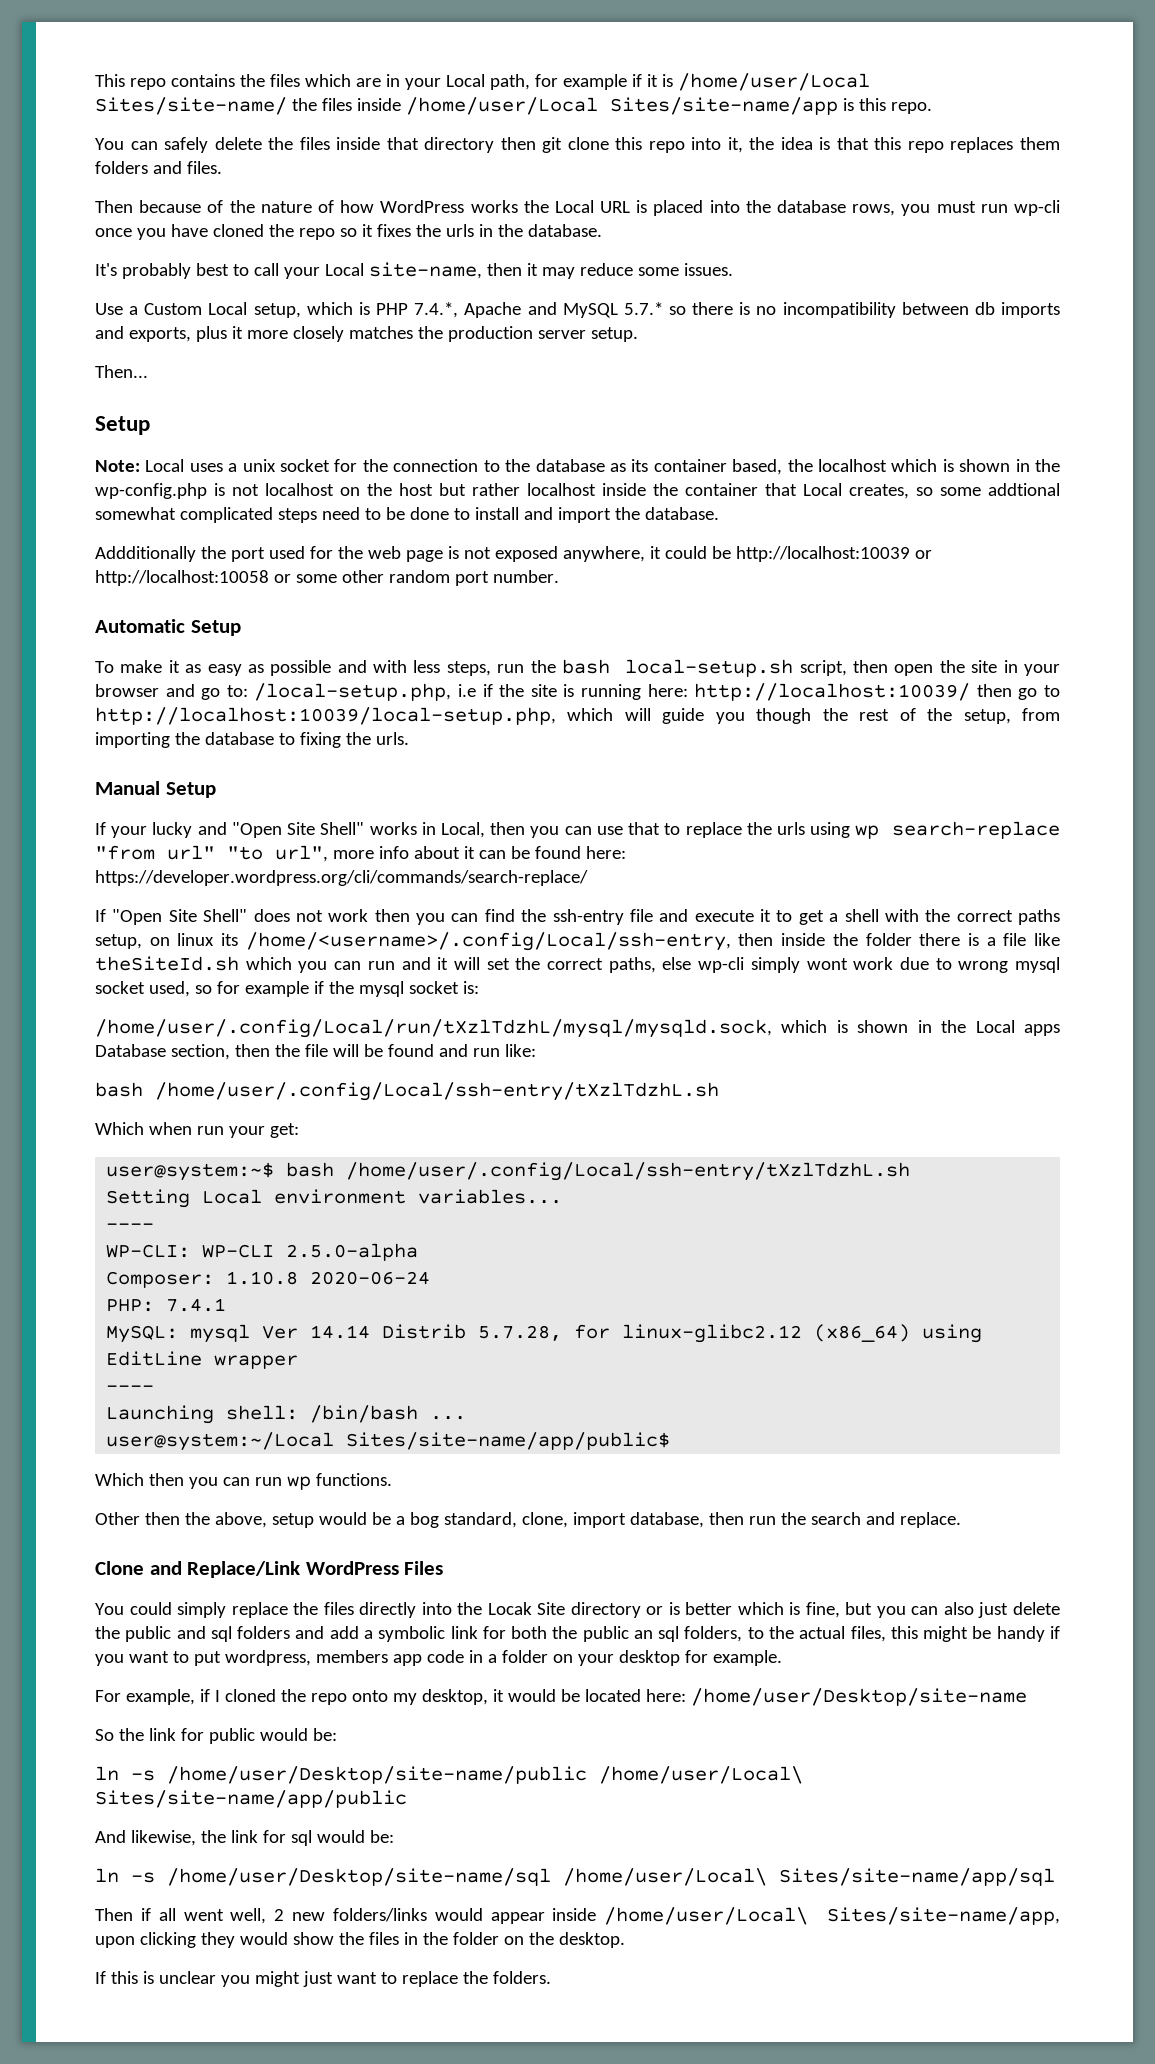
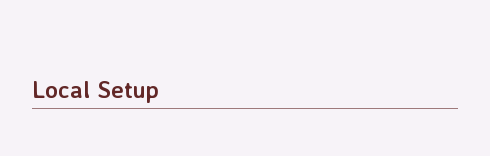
[95,73,870,91] [95,97,932,115] [95,137,1060,153] [95,161,222,174] [95,200,1060,216] [95,224,602,240] [95,262,733,279] [95,302,1060,318] [95,326,638,342] [95,365,148,378] [95,416,150,435] [95,459,1060,475] [95,483,1060,499] [95,507,719,523] [95,546,932,562] [95,570,559,586] [95,619,241,636] [95,659,1061,677] [95,683,1061,701] [95,707,1061,725] [95,732,409,748] [95,781,216,798] [95,821,1061,839] [95,845,626,862] [95,870,588,886] [95,909,1060,925] [95,932,1061,951] [95,956,1061,973] [95,981,479,997] [95,1019,1060,1038] [95,1044,536,1060] [95,1082,719,1101] [95,1122,299,1138] [106,1162,911,1181] [106,1189,563,1208] [106,1223,155,1230] [106,1243,419,1261] [106,1271,431,1288] [106,1298,227,1312] [106,1324,983,1343] [106,1351,299,1369] [106,1385,155,1392] [106,1405,467,1424] [106,1432,671,1451] [95,1473,392,1490] [95,1512,961,1528] [95,1561,444,1578] [95,1602,1060,1618] [95,1626,1060,1642] [95,1650,782,1666] [95,1688,1027,1706] [95,1728,337,1744] [95,1766,803,1784] [95,1790,407,1808] [95,1830,394,1846] [95,1868,1055,1886] [95,1907,1060,1925] [95,1932,625,1948] [95,1971,551,1987] This repo contains the files which are in your Local path, for example if it is /home/user/Local Sites/site-name/ the files inside /home/user/Local Sites/site-name/app is this repo. // You can safely delete the files inside that directory then git clone this repo into it, the idea is that this repo replaces them folders and files. // Then because of the nature of how WordPress works the Local URL is placed into the database rows, you must run wp-cli once you have cloned the repo so it fixes the urls in the database. // It's probably best to call your Local site-name, then it may reduce some issues. // Use a Custom Local setup, which is PHP 7.4.*, Apache and MySQL 5.7.* so there is no incompatibility between db imports and exports, plus it more closely matches the production server setup. // Then... // Setup // Note: Local uses a unix socket for the connection to the database as its container based, the localhost which is shown in the wp-config.php is not localhost on the host but rather localhost inside the container that Local creates, so some addtional somewhat complicated steps need to be done to install and import the database. // Addditionally the port used for the web page is not exposed anywhere, it could be http://localhost:10039 or http://localhost:10058 or some other random port number. // Automatic Setup // To make it as easy as possible and with less steps, run the bash local-setup.sh script, then open the site in your browser and go to: /local-setup.php, i.e if the site is running here: http://localhost:10039/ then go to http://localhost:10039/local-setup.php, which will guide you though the rest of the setup, from importing the database to fixing the urls. // Manual Setup // If your lucky and "Open Site Shell" works in Local, then you can use that to replace the urls using wp search-replace "from url" "to url", more info about it can be found here: https://developer.wordpress.org/cli/commands/search-replace/ // If "Open Site Shell" does not work then you can find the ssh-entry file and execute it to get a shell with the correct paths setup, on linux its /home/<username>/.config/Local/ssh-entry, then inside the folder there is a file like theSiteId.sh which you can run and it will set the correct paths, else wp-cli simply wont work due to wrong mysql socket used, so for example if the mysql socket is: // /home/user/.config/Local/run/tXzlTdzhL/mysql/mysqld.sock, which is shown in the Local apps Database section, then the file will be found and run like: // bash /home/user/.config/Local/ssh-entry/tXzlTdzhL.sh // Which when run your get: // user@system:~$ bash /home/user/.config/Local/ssh-entry/tXzlTdzhL.sh // Setting Local environment variables... // ---- // WP-CLI: WP-CLI 2.5.0-alpha // Composer: 1.10.8 2020-06-24 // PHP: 7.4.1 // MySQL: mysql Ver 14.14 Distrib 5.7.28, for linux-glibc2.12 (x86_64) using EditLine wrapper // ---- // Launching shell: /bin/bash ... // user@system:~/Local Sites/site-name/app/public$ // Which then you can run wp functions. // Other then the above, setup would be a bog standard, clone, import database, then run the search and replace. // Clone and Replace/Link WordPress Files // You could simply replace the files directly into the Locak Site directory or is better which is fine, but you can also just delete the public and sql folders and add a symbolic link for both the public an sql folders, to the actual files, this might be handy if you want to put wordpress, members app code in a folder on your desktop for example. // For example, if I cloned the repo onto my desktop, it would be located here: /home/user/Desktop/site-name // So the link for public would be: // ln -s /home/user/Desktop/site-name/public /home/user/Local\ Sites/site-name/app/public // And likewise, the link for sql would be: // ln -s /home/user/Desktop/site-name/sql /home/user/Local\ Sites/site-name/app/sql // Then if all went well, 2 new folders/links would appear inside /home/user/Local\ Sites/site-name/app, upon clicking they would show the files in the folder on the desktop. // If this is unclear you might just want to replace the folders. -> [32,81,159,103] Local Setup

